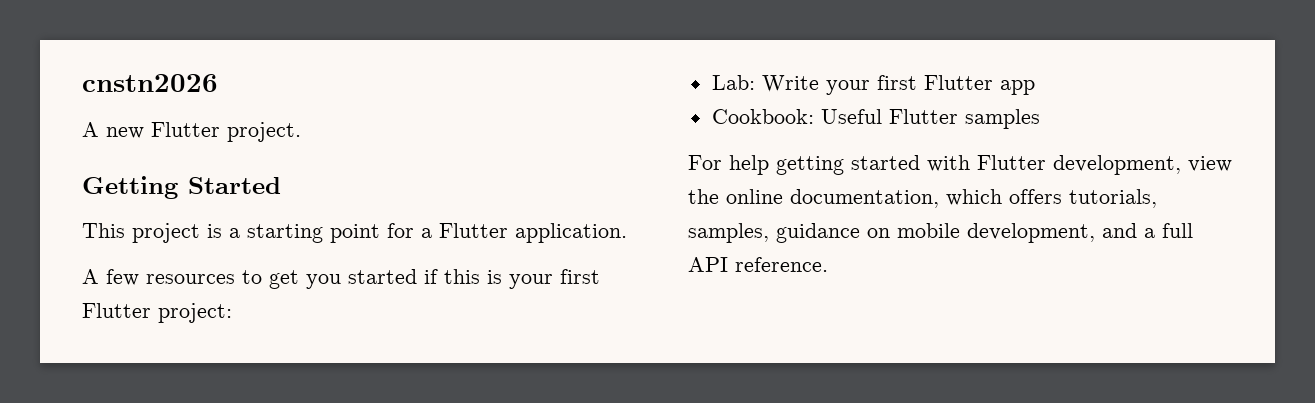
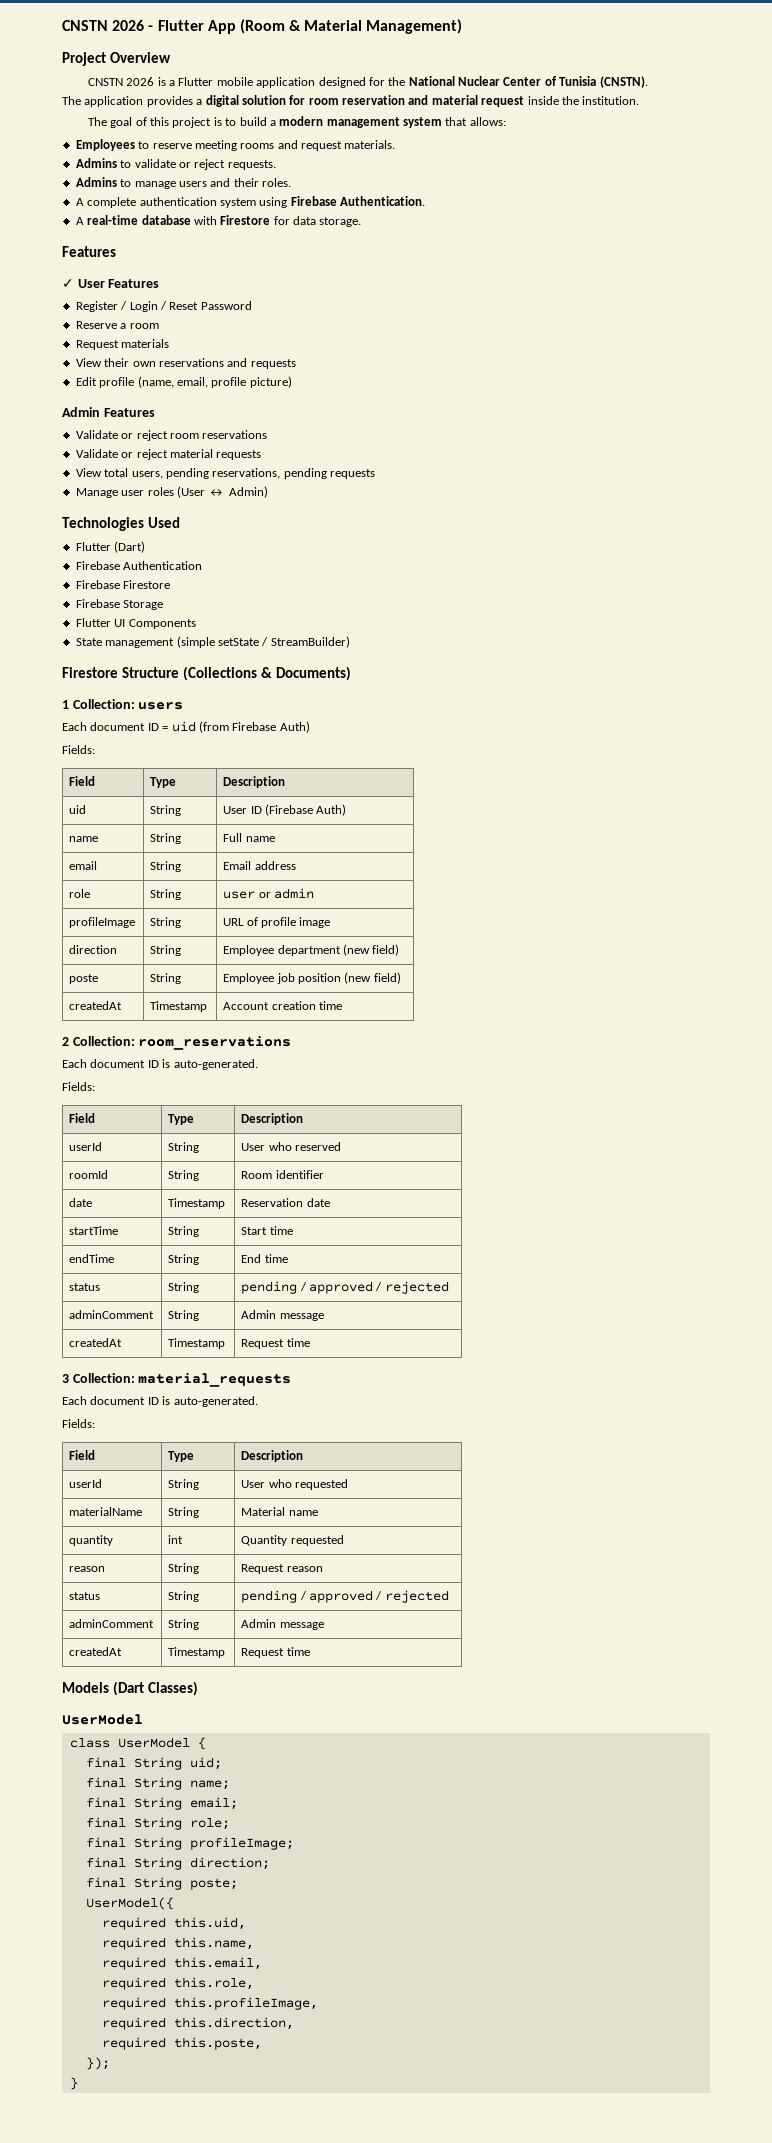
[82,74,218,92] [82,122,301,142] [82,176,281,199] [82,223,627,243] [82,269,600,289] [82,303,232,323] [711,75,1035,95] [711,109,1040,129] [688,155,1232,175] [688,189,1157,208] [688,223,1193,243] [688,257,828,272] cnstn2026 // A new Flutter project. // Getting Started // This project is a starting point for a Flutter application. // A few resources to get you started if this is your first Flutter project: // Lab: Write your first Flutter app // Cookbook: Useful Flutter samples // For help getting started with Flutter development, view the online documentation, which offers tutorials, samples, guidance on mobile development, and a full API reference. -> [62,19,463,34] [62,52,171,66] [87,76,648,88] [62,95,640,107] [87,116,506,128] [75,139,396,151] [75,158,276,170] [75,177,291,189] [75,196,425,208] [75,215,362,227] [62,246,116,257] [62,279,160,288] [75,301,252,312] [75,321,159,329] [75,339,170,350] [75,358,296,369] [75,376,292,388] [62,407,155,417] [75,430,268,441] [75,449,262,460] [75,468,375,479] [75,486,268,498] [62,517,180,531] [75,541,146,553] [75,561,203,570] [75,580,171,589] [75,599,164,610] [75,618,196,629] [75,636,350,648] [62,666,351,681] [62,699,184,710] [62,721,310,733] [62,745,95,754] [69,776,96,786] [150,777,177,788] [223,776,286,788] [69,805,87,814] [150,805,182,816] [223,804,347,816] [69,836,99,842] [150,833,182,844] [223,833,275,842] [69,861,98,870] [150,861,182,872] [223,861,296,870] [69,889,91,898] [150,889,182,900] [223,888,315,899] [69,917,136,928] [150,917,182,928] [223,917,331,928] [69,945,118,954] [150,945,182,956] [223,944,400,956] [69,974,99,984] [150,973,182,984] [223,972,401,984] [69,1001,123,1010] [150,1001,208,1012] [223,1001,343,1010] [62,1036,292,1050] [62,1059,258,1070] [62,1082,95,1091] [69,1113,96,1123] [168,1114,195,1125] [241,1113,304,1125] [69,1142,103,1151] [168,1142,200,1153] [241,1142,342,1151] [69,1170,109,1179] [168,1170,200,1181] [241,1170,324,1179] [69,1198,93,1207] [168,1198,226,1209] [241,1198,330,1207] [69,1226,119,1235] [168,1226,200,1237] [241,1226,293,1235] [69,1254,115,1263] [168,1254,200,1265] [241,1254,288,1263] [69,1283,101,1291] [168,1282,200,1293] [241,1281,449,1294] [69,1310,155,1319] [168,1310,200,1321] [241,1310,324,1321] [69,1338,123,1347] [168,1338,226,1349] [241,1338,310,1349] [62,1373,292,1387] [62,1396,258,1407] [62,1419,95,1428] [69,1450,96,1460] [168,1451,195,1462] [241,1450,304,1462] [69,1479,103,1488] [168,1479,200,1490] [241,1479,349,1490] [69,1507,143,1516] [168,1507,200,1518] [241,1507,318,1516] [69,1535,114,1546] [168,1535,184,1544] [241,1535,344,1546] [69,1566,106,1572] [168,1563,200,1574] [241,1564,323,1574] [69,1592,101,1600] [168,1591,200,1602] [241,1590,449,1603] [69,1619,155,1628] [168,1619,200,1630] [241,1619,324,1630] [69,1647,123,1656] [168,1647,226,1658] [241,1647,310,1658] [62,1681,198,1696] [62,1714,143,1725] [69,1737,206,1750] [85,1757,222,1770] [85,1777,230,1790] [85,1797,238,1810] [85,1817,230,1830] [85,1837,294,1850] [85,1857,270,1870] [85,1877,238,1890] [85,1897,174,1910] [101,1917,246,1930] [101,1937,254,1950] [101,1957,262,1970] [101,1977,254,1990] [101,1997,318,2010] [101,2017,294,2030] [101,2037,262,2050] [85,2057,110,2070] [69,2077,78,2090] CNSTN 2026 - Flutter App (Room & Material Management) // Project Overview // CNSTN 2026 is a Flutter mobile application designed for the National Nuclear Center of Tunisia (CNSTN). // The application provides a digital solution for room reservation and material request inside the institution. // The goal of this project is to build a modern management system that allows: // Employees to reserve meeting rooms and request materials. // Admins to validate or reject requests. // Admins to manage users and their roles. // A complete authentication system using Firebase Authentication. // A real-time database with Firestore for data storage. // Features // ✓ User Features // Register / Login / Reset Password // Reserve a room // Request materials // View their own reservations and requests // Edit profile (name, email, profile picture) // Admin Features // Validate or reject room reservations // Validate or reject material requests // View total users, pending reservations, pending requests // Manage user roles (User ↔ Admin) // Technologies Used // Flutter (Dart) // Firebase Authentication // Firebase Firestore // Firebase Storage // Flutter UI Components // State management (simple setState / StreamBuilder) // Firestore Structure (Collections & Documents) // 1 Collection: users // Each document ID = uid (from Firebase Auth) // Fields: // Field | Type | Description // uid | String | User ID (Firebase Auth) // name | String | Full name // email | String | Email address // role | String | user or admin // profileImage | String | URL of profile image // direction | String | Employee department (new field) // poste | String | Employee job position (new field) // createdAt | Timestamp | Account creation time // 2 Collection: room_reservations // Each document ID is auto-generated. // Fields: // Field | Type | Description // userId | String | User who reserved // roomId | String | Room identifier // date | Timestamp | Reservation date // startTime | String | Start time // endTime | String | End time // status | String | pending / approved / rejected // adminComment | String | Admin message // createdAt | Timestamp | Request time // 3 Collection: material_requests // Each document ID is auto-generated. // Fields: // Field | Type | Description // userId | String | User who requested // materialName | String | Material name // quantity | int | Quantity requested // reason | String | Request reason // status | String | pending / approved / rejected // adminComment | String | Admin message // createdAt | Timestamp | Request time // Models (Dart Classes) // UserModel // class UserModel { // final String uid; // final String name; // final String email; // final String role; // final String profileImage; // final String direction; // final String poste; // UserModel({ // required this.uid, // required this.name, // required this.email, // required this.role, // required this.profileImage, // required this.direction, // required this.poste, // }); // }

